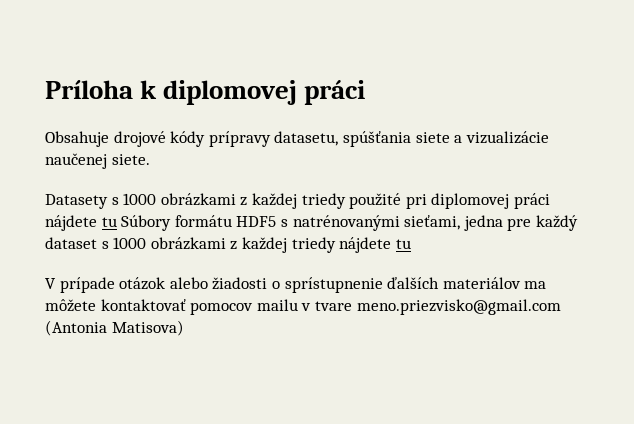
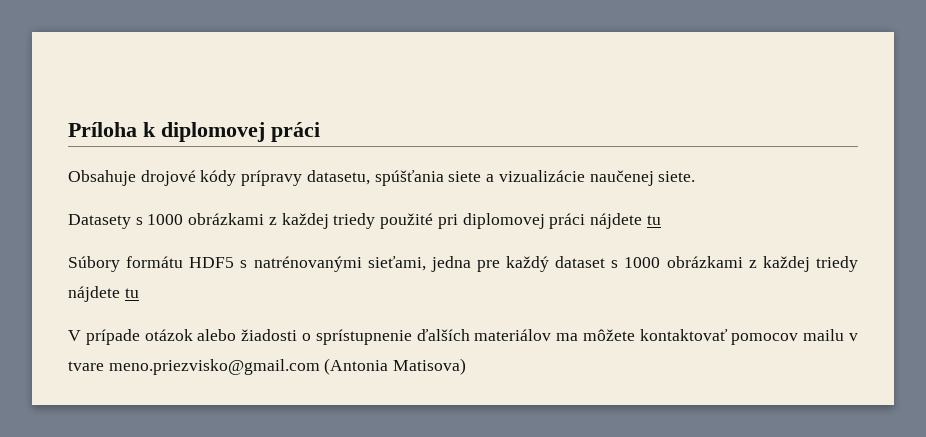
(117, 222) none -> (661, 220) //

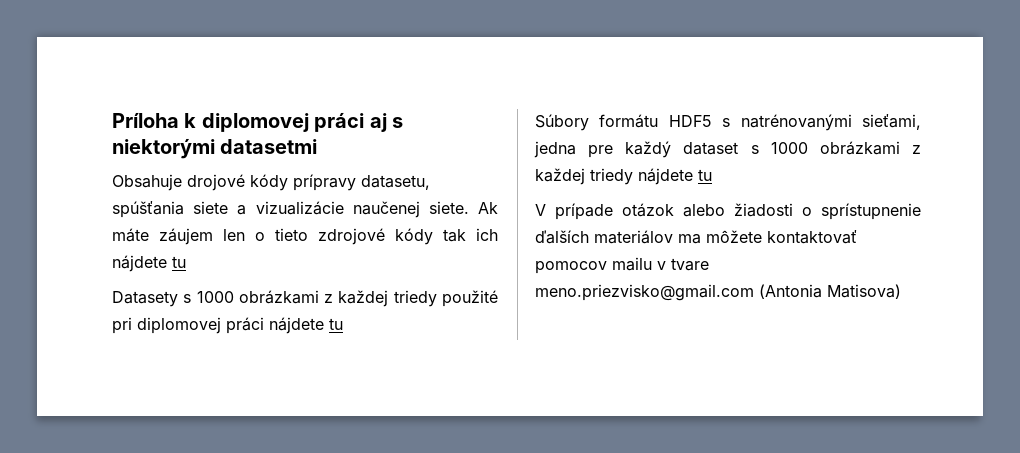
(320, 132) none -> [369,113,403,132] [112,138,318,159] aj s niektorými datasetmi
(696, 176) none -> [478,202,498,214] [112,228,498,245] [112,255,186,272] Ak máte záujem len o tieto zdrojové kódy tak ich nájdete tu

